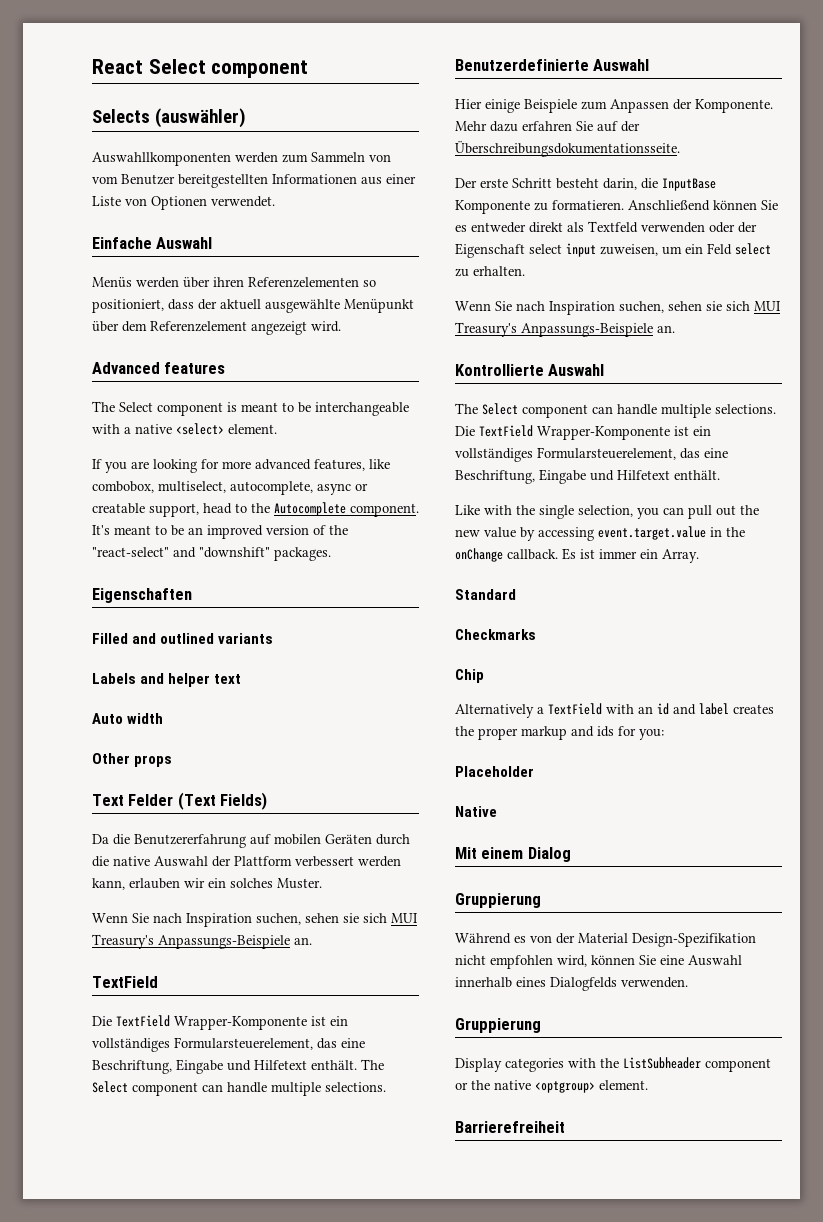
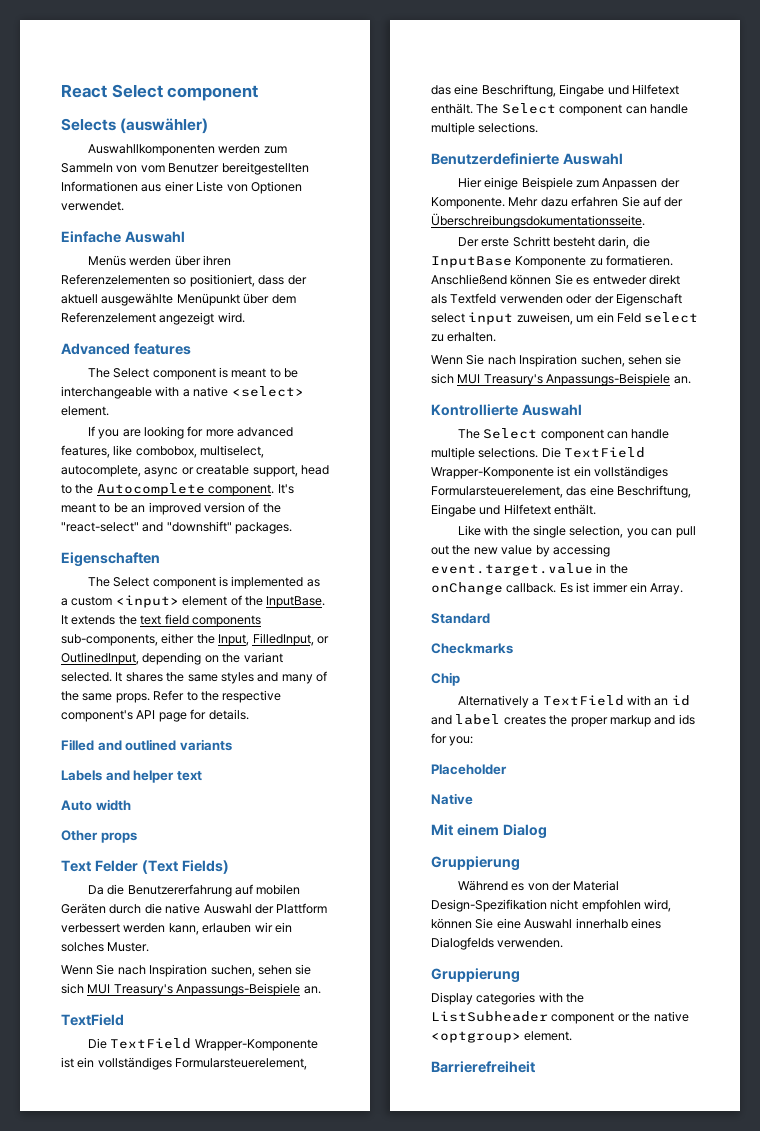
(192, 595) none -> [87,576,320,589] [61,595,326,608] [61,614,261,627] [61,633,329,646] [61,652,283,665] [61,671,327,684] [61,690,282,703] [61,709,249,722] // The Select component is implemented as a custom <input> element of the InputBase. It extends the text field components sub-components, either the Input, FilledInput, or OutlinedInput, depending on the variant selected. It shares the same styles and many of the same props. Refer to the respective component's API page for details.

